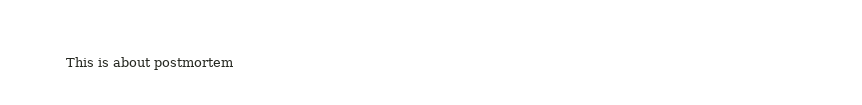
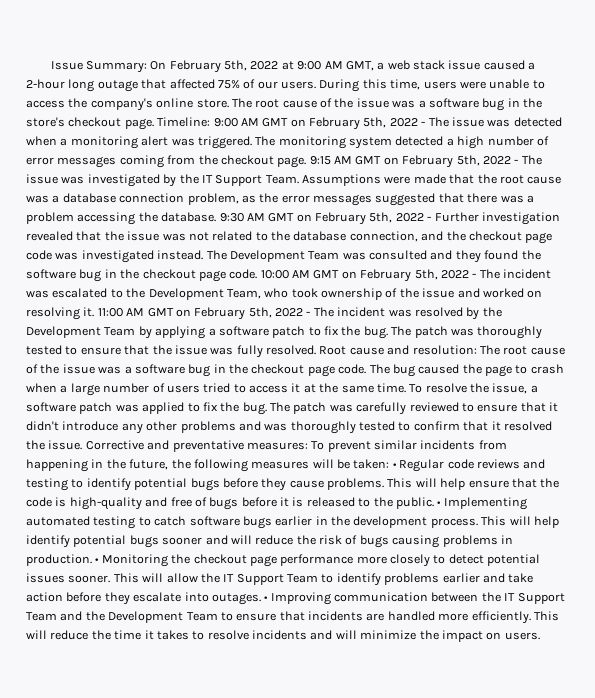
[66,57,233,70] This is about postmortem -> [50,60,536,73] [26,79,545,92] [26,98,542,111] [26,117,562,130] [26,136,549,149] [26,155,542,168] [26,174,562,187] [26,193,534,206] [26,212,560,225] [26,231,553,244] [26,250,541,263] [26,269,551,282] [26,288,543,300] [26,307,502,320] [26,326,543,339] [26,345,565,358] [26,364,564,377] [26,383,538,396] [26,402,558,415] [26,421,552,434] [26,440,507,452] [26,459,546,472] [26,478,560,491] [26,497,527,510] [26,516,559,529] [26,535,513,548] [26,554,541,567] [26,573,534,586] [26,592,565,605] [26,611,559,624] [26,630,540,642] Issue Summary: On February 5th, 2022 at 9:00 AM GMT, a web stack issue caused a 2-hour long outage that affected 75% of our users. During this time, users were unable to access the company's online store. The root cause of the issue was a software bug in the store's checkout page. Timeline: 9:00 AM GMT on February 5th, 2022 - The issue was detected when a monitoring alert was triggered. The monitoring system detected a high number of error messages coming from the checkout page. 9:15 AM GMT on February 5th, 2022 - The issue was investigated by the IT Support Team. Assumptions were made that the root cause was a database connection problem, as the error messages suggested that there was a problem accessing the database. 9:30 AM GMT on February 5th, 2022 - Further investigation revealed that the issue was not related to the database connection, and the checkout page code was investigated instead. The Development Team was consulted and they found the software bug in the checkout page code. 10:00 AM GMT on February 5th, 2022 - The incident was escalated to the Development Team, who took ownership of the issue and worked on resolving it. 11:00 AM GMT on February 5th, 2022 - The incident was resolved by the Development Team by applying a software patch to fix the bug. The patch was thoroughly tested to ensure that the issue was fully resolved. Root cause and resolution: The root cause of the issue was a software bug in the checkout page code. The bug caused the page to crash when a large number of users tried to access it at the same time. To resolve the issue, a software patch was applied to fix the bug. The patch was carefully reviewed to ensure that it didn't introduce any other problems and was thoroughly tested to confirm that it resolved the issue. Corrective and preventative measures: To prevent similar incidents from happening in the future, the following measures will be taken: • Regular code reviews and testing to identify potential bugs before they cause problems. This will help ensure that the code is high-quality and free of bugs before it is released to the public. • Implementing automated testing to catch software bugs earlier in the development process. This will help identify potential bugs sooner and will reduce the risk of bugs causing problems in production. • Monitoring the checkout page performance more closely to detect potential issues sooner. This will allow the IT Support Team to identify problems earlier and take action before they escalate into outages. • Improving communication between the IT Support Team and the Development Team to ensure that incidents are handled more efficiently. This will reduce the time it takes to resolve incidents and will minimize the impact on users.

